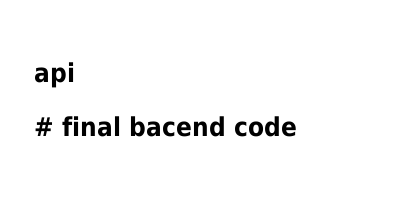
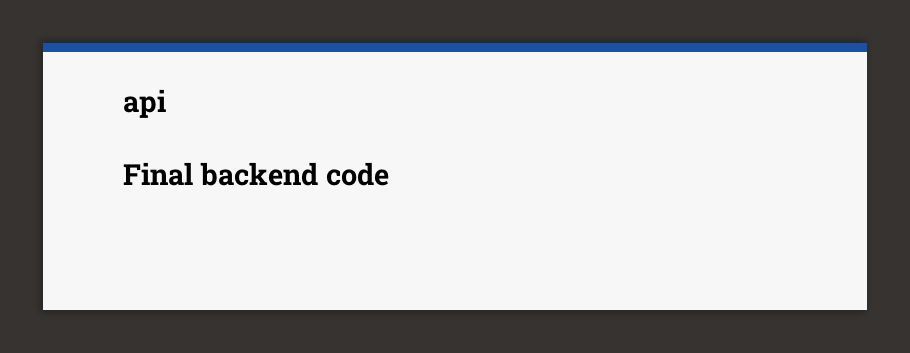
[34,116,226,137] # final bacend -> [123,162,318,186] Final backend

